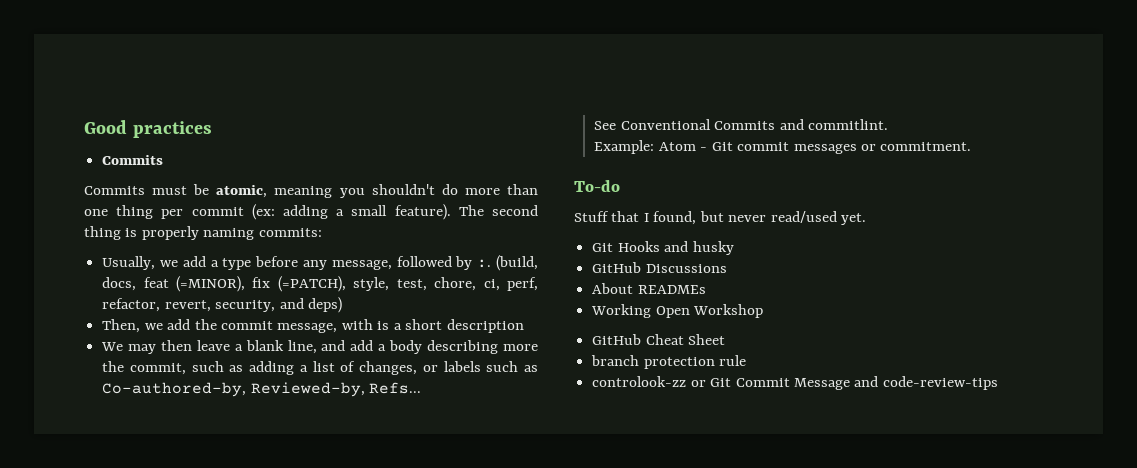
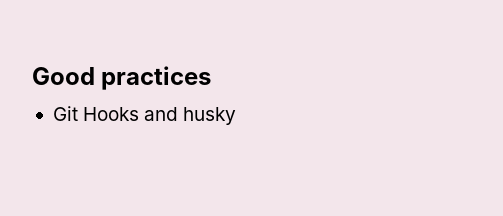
[102,155,164,165] [84,184,538,198] [84,204,538,220] [84,226,322,240] [102,255,539,271] [102,276,539,292] [102,297,342,313] [102,319,524,333] [101,340,539,354] [102,361,539,375] [102,382,422,397] [594,119,889,130] [594,140,972,154] [574,180,620,192] [574,211,867,225] [592,241,734,255] [592,262,727,273] [592,283,706,294] [591,304,764,318] [592,334,726,345] [591,355,747,369] [592,376,998,390] Commits // Commits must be atomic, meaning you shouldn't do more than one thing per commit (ex: adding a small feature). The second thing is properly naming commits: // Usually, we add a type before any message, followed by :. (build, docs, feat (=MINOR), fix (=PATCH), style, test, chore, ci, perf, refactor, revert, security, and deps) // Then, we add the commit message, with is a short description // We may then leave a blank line, and add a body describing more the commit, such as adding a list of changes, or labels such as Co-authored-by, Reviewed-by, Refs... // See Conventional Commits and commitlint. // Example: Atom - Git commit messages or commitment. // To-do // Stuff that I found, but never read/used yet. // Git Hooks and husky // GitHub Discussions // About READMEs // Working Open Workshop // GitHub Cheat Sheet // branch protection rule // controlook-zz or Git Commit Message and code-review-tips -> [52,106,237,125] Git Hooks and husky

